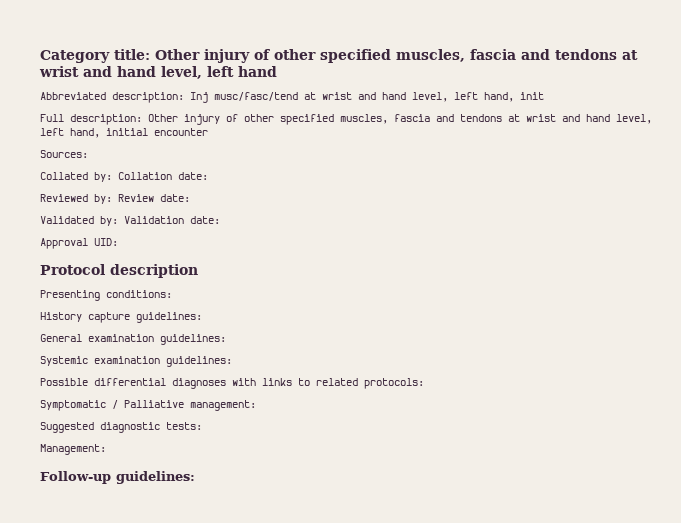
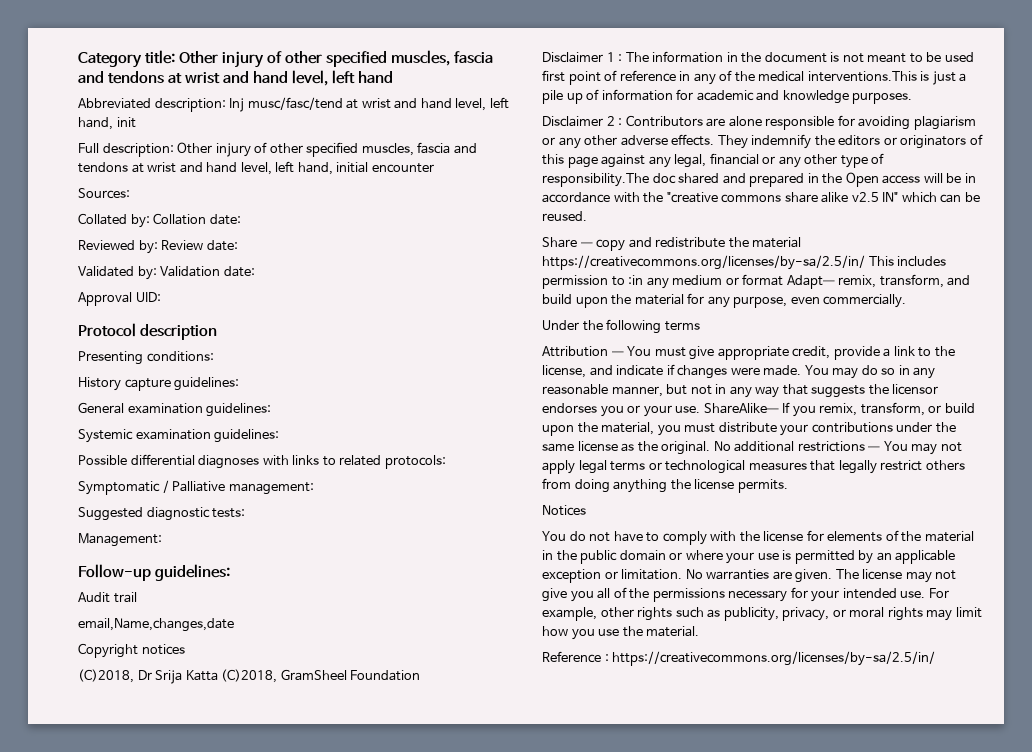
(195, 477) none -> [78,592,137,603] [78,618,234,632] [78,643,185,658] [78,669,421,684] [542,51,974,63] [542,70,967,85] [542,89,913,104] [542,115,976,130] [542,134,983,149] [542,153,885,168] [542,172,976,187] [542,192,980,203] [542,211,587,221] [542,237,802,251] [542,255,947,270] [542,274,971,289] [542,293,907,308] [542,319,700,334] [542,346,955,360] [542,364,936,379] [542,384,939,398] [542,402,975,417] [542,422,956,436] [542,441,962,455] [542,460,965,474] [542,478,788,493] [542,505,586,516] [542,530,974,545] [542,550,956,564] [542,569,957,583] [542,587,949,602] [542,607,982,621] [542,626,700,640] [542,651,936,666] // Audit trail // email,Name,changes,date // Copyright notices // (C)2018, Dr Srija Katta (C)2018, GramSheel Foundation // Disclaimer 1 : The information in the document is not meant to be used first point of reference in any of the medical interventions.This is just a pile up of information for academic and knowledge purposes. // Disclaimer 2 : Contributors are alone responsible for avoiding plagiarism or any other adverse effects. They indemnify the editors or originators of this page against any legal, financial or any other type of responsibility.The doc shared and prepared in the Open access will be in accordance with the "creative commons share alike v2.5 IN" which can be reused. // Share — copy and redistribute the material https://creativecommons.org/licenses/by-sa/2.5/in/ This includes permission to :in any medium or format Adapt— remix, transform, and build upon the material for any purpose, even commercially. // Under the following terms // Attribution — You must give appropriate credit, provide a link to the license, and indicate if changes were made. You may do so in any reasonable manner, but not in any way that suggests the licensor endorses you or your use. ShareAlike— If you remix, transform, or build upon the material, you must distribute your contributions under the same license as the original. No additional restrictions — You may not apply legal terms or technological measures that legally restrict others from doing anything the license permits. // Notices // You do not have to comply with the license for elements of the material in the public domain or where your use is permitted by an applicable exception or limitation. No warranties are given. The license may not give you all of the permissions necessary for your intended use. For example, other rights such as publicity, privacy, or moral rights may limit how you use the material. // Reference : https://creativecommons.org/licenses/by-sa/2.5/in/

